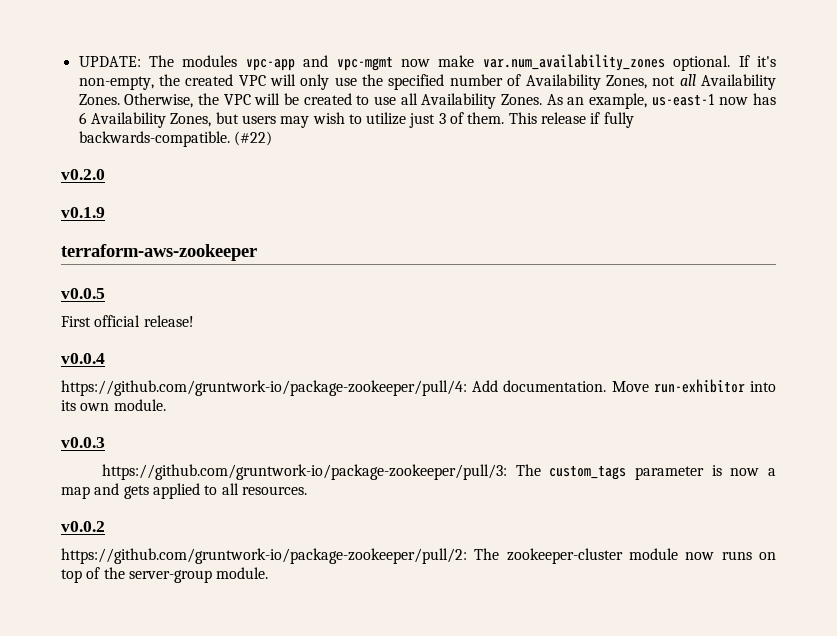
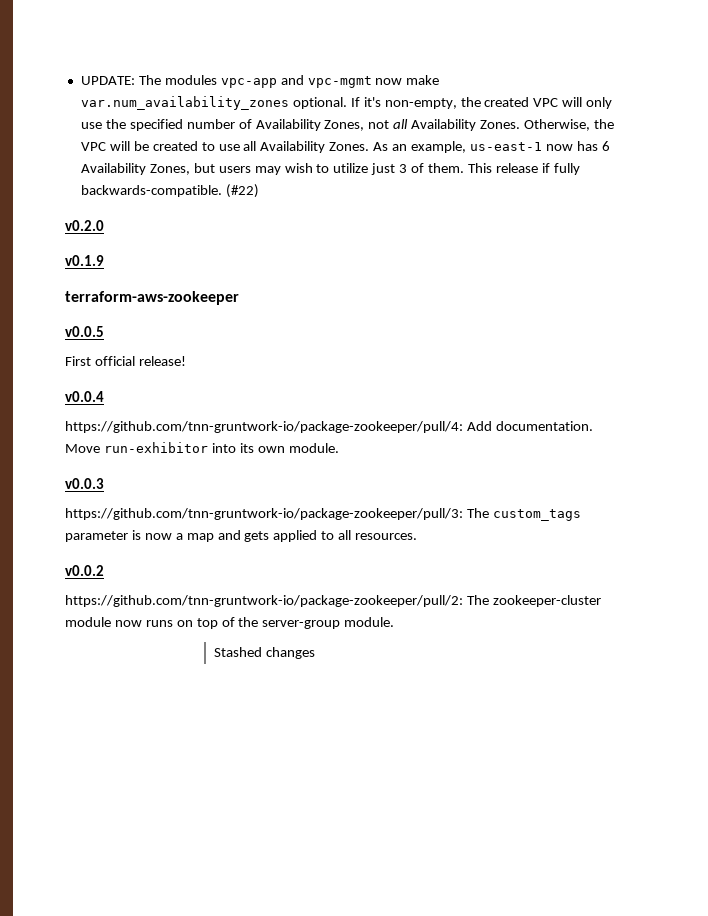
[61,380,467,396] https://github.com/gruntwork-io/package-zookeeper/pull/4: -> [65,421,463,433] https://github.com/tnn-gruntwork-io/package-zookeeper/pull/4:
[102,464,508,480] https://github.com/gruntwork-io/package-zookeeper/pull/3: -> [65,508,463,520] https://github.com/tnn-gruntwork-io/package-zookeeper/pull/3:
[61,548,467,564] https://github.com/gruntwork-io/package-zookeeper/pull/2: -> [65,595,463,607] https://github.com/tnn-gruntwork-io/package-zookeeper/pull/2:
(269, 573) none -> [213,647,315,659] // Stashed changes

